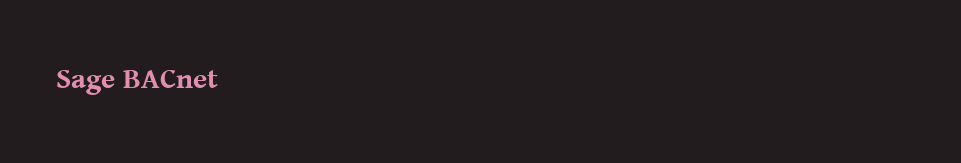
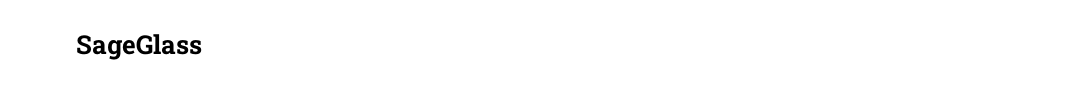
[56,69,218,95] Sage BACnet -> [76,34,202,60] SageGlass

